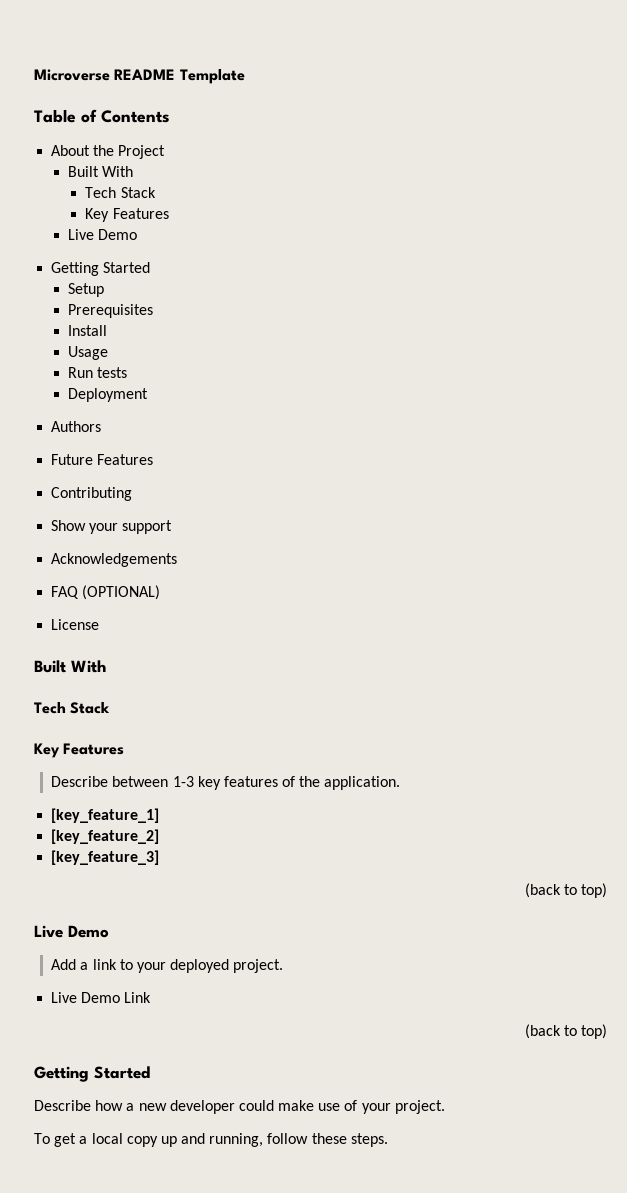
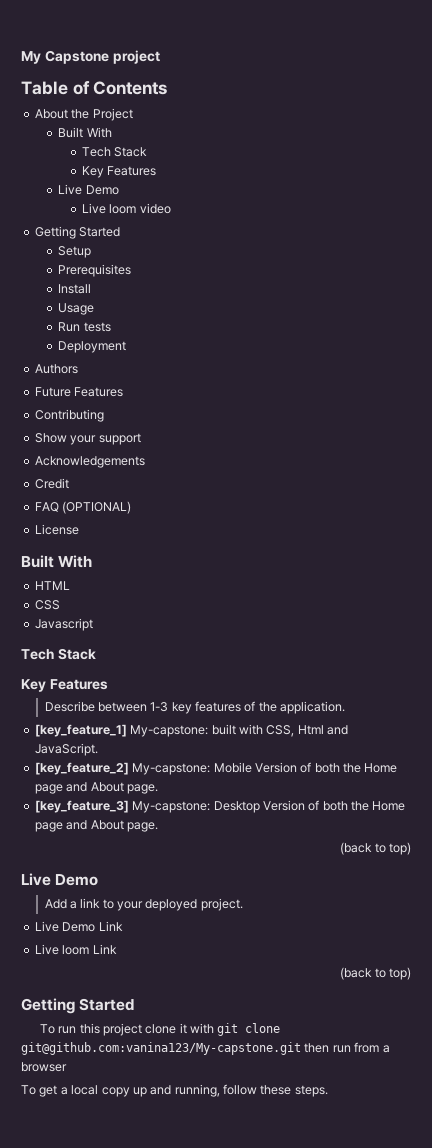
[34,69,245,84] Microverse README Template -> [21,50,160,64] My Capstone project
(138, 234) none -> [81,203,171,214] // Live loom video
(178, 560) none -> [34,478,69,489] // Credit
(106, 666) none -> [34,581,70,590] [34,600,60,610] [34,618,93,631] // HTML // CSS // Javascript
[51,829,160,844] [51,850,160,865] // [key_feature_2] // [key_feature_3] -> [130,724,348,737] [34,743,98,756] [34,762,398,775] [34,782,158,794] [34,800,406,813] [34,820,158,832] My-capstone: built with CSS, Html and JavaScript. // [key_feature_2] My-capstone: Mobile Version of both the Home page and About page. // [key_feature_3] My-capstone: Desktop Version of both the Home page and About page.
(152, 997) none -> [34,944,117,955] // Live loom Link
[34,1100,445,1114] Describe how a new developer could make use of your project. -> [39,1023,281,1036] [21,1042,390,1055] [21,1062,67,1072] To run this project clone it with git clone git@github.com:vanina123/My-capstone.git then run from a browser

